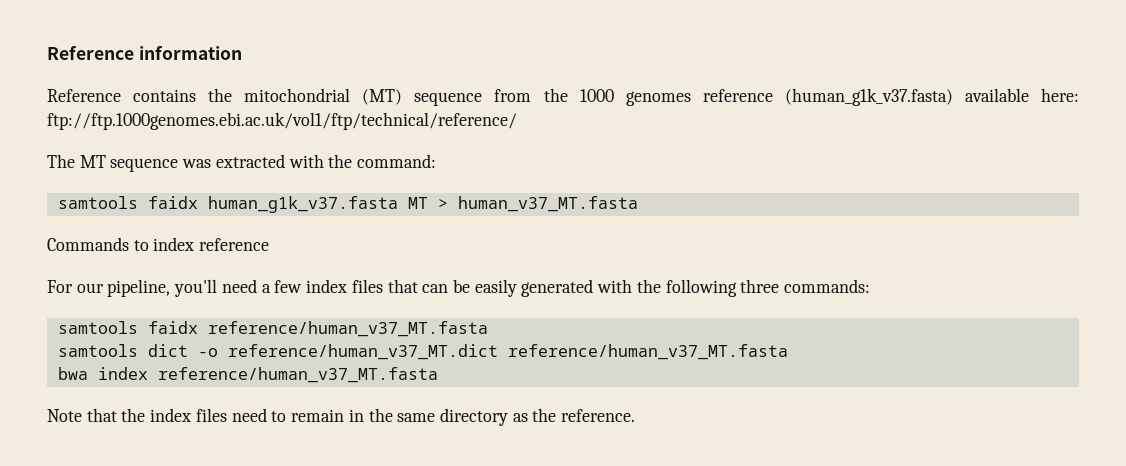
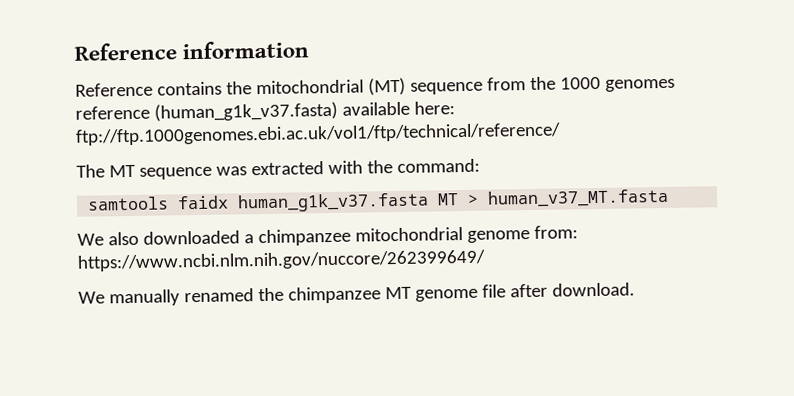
[47,237,270,251] [47,279,871,297] [57,321,488,337] [57,344,788,360] [57,367,438,383] [47,408,636,426] Commands to index reference // For our pipeline, you'll need a few index files that can be easily generated with the following three commands: // samtools faidx reference/human_v37_MT.fasta // samtools dict -o reference/human_v37_MT.dict reference/human_v37_MT.fasta // bwa index reference/human_v37_MT.fasta // Note that the index files need to remain in the same directory as the reference. -> [77,225,578,247] [77,249,486,272] [78,282,635,307] We also downloaded a chimpanzee mitochondrial genome from: https://www.ncbi.nlm.nih.gov/nuccore/262399649/ // We manually renamed the chimpanzee MT genome file after download.

